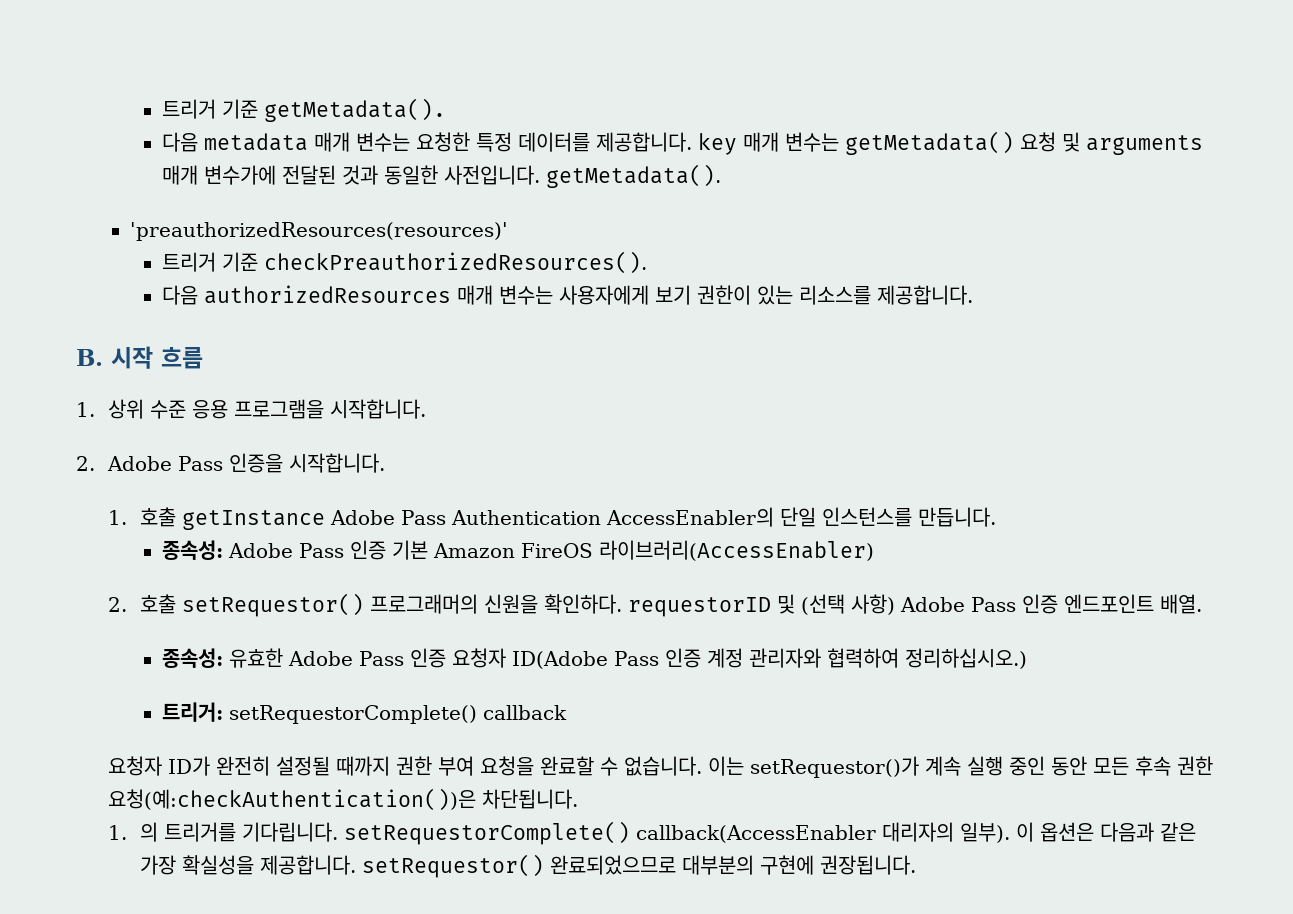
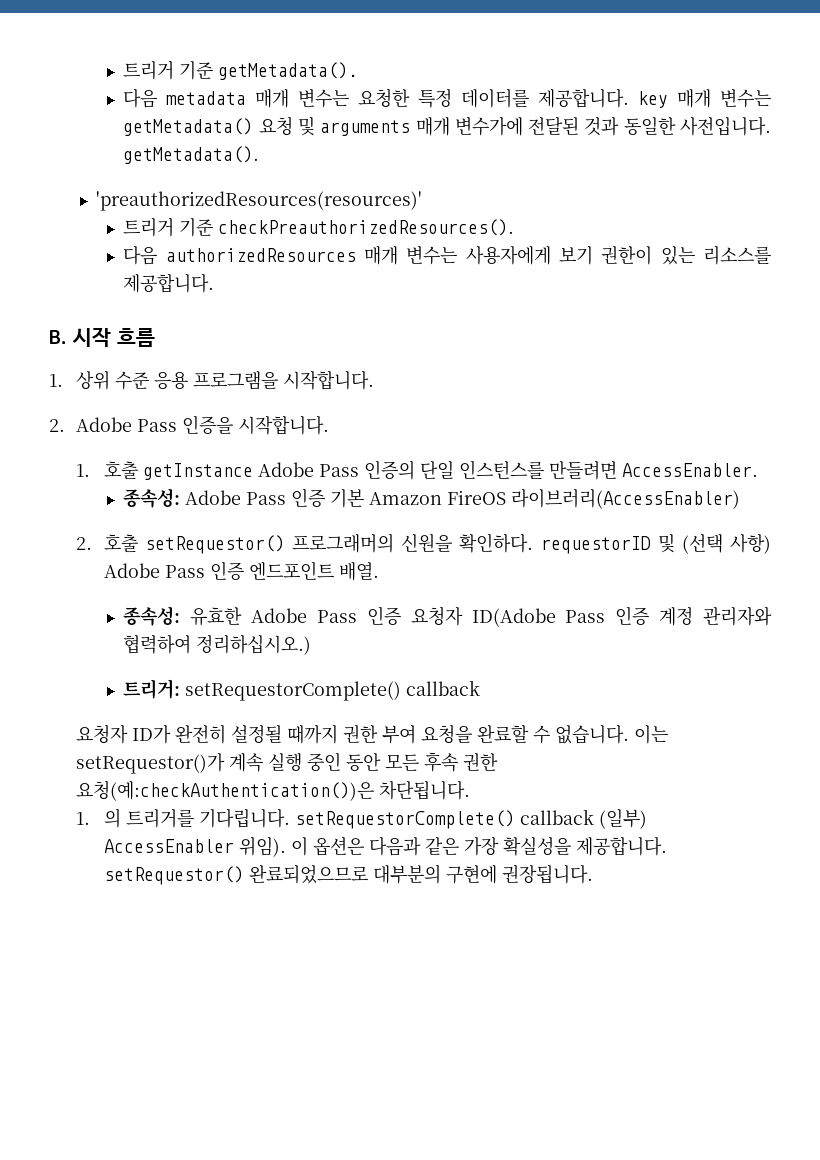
[450,507,996,527] Authentication AccessEnabler의 단일 인스턴스를 만듭니다. -> [363,460,758,480] 인증의 단일 인스턴스를 만들려면 AccessEnabler.
[635,822,1010,843] callback(AccessEnabler 대리자의 일부). -> [519,809,647,829] [103,837,286,857] callback (일부) AccessEnabler 위임).

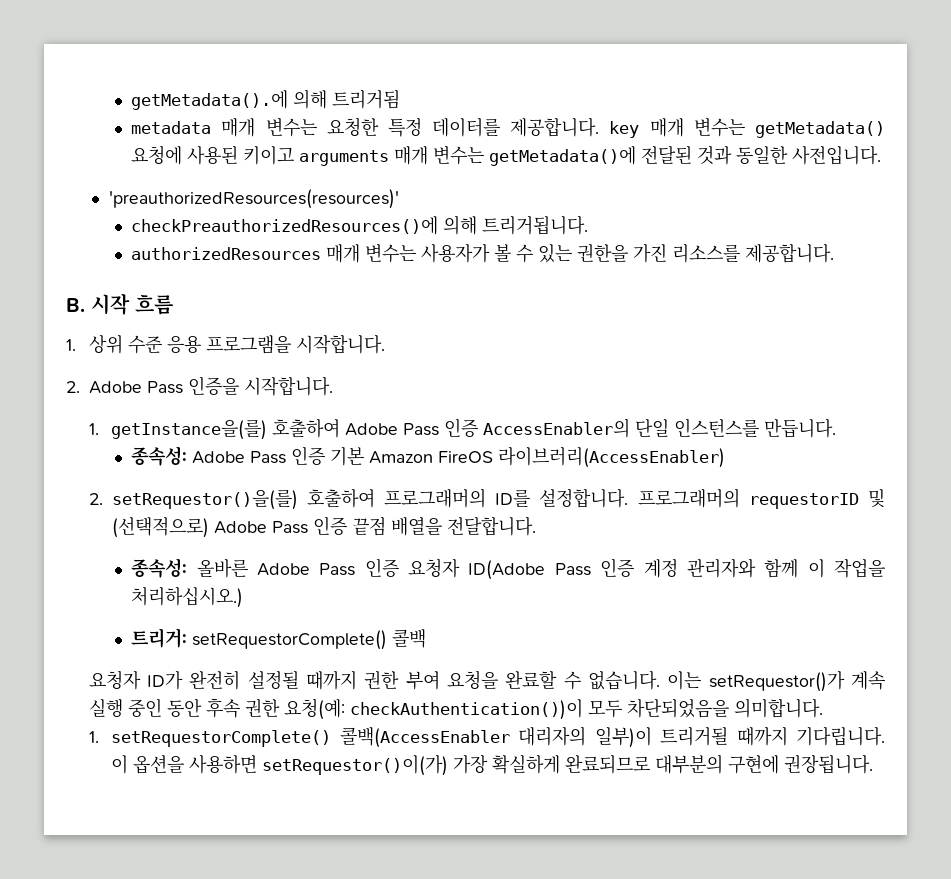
[123,61,359,80] [123,88,158,108] 트리거 기준 getMetadata(). // 다음 -> [131,89,401,110] getMetadata().에 의해 트리거됨 //
[258,116,523,136] 요청 및 arguments 매개 변수가에 -> [131,145,637,166] 요청에 사용된 키이고 arguments 매개 변수는 getMetadata()에
[123,146,260,164] getMetadata(). -> (882, 155) none
[123,218,515,237] [123,245,695,265] 트리거 기준 checkPreauthorizedResources(). // 다음 authorizedResources 매개 변수는 사용자에게 보기 권한이 있는 -> [131,215,589,235] [131,243,668,263] checkPreauthorizedResources()에 의해 트리거됩니다. // authorizedResources 매개 변수는 사용자가 볼 수 있는 권한을 가진
[103,460,758,480] 호출 getInstance Adobe Pass 인증의 단일 인스턴스를 만들려면 AccessEnabler. -> [111,418,837,440] getInstance을(를) 호출하여 Adobe Pass 인증 AccessEnabler의 단일 인스턴스를 만듭니다.
[103,533,771,554] [103,561,379,581] [123,606,243,626] 호출 setRequestor() 프로그래머의 신원을 확인하다. requestorID 및 (선택 사항) Adobe Pass 인증 엔드포인트 배열. // 종속성: 유효한 -> [111,488,886,510] [111,516,536,538] [131,558,248,578] setRequestor()을(를) 호출하여 프로그래머의 ID를 설정합니다. 프로그래머의 requestorID 및 (선택적으로) Adobe Pass 인증 끝점 배열을 전달합니다. // 종속성: 올바른
[123,635,312,655] 협력하여 정리하십시오.) -> [764,559,885,578] [131,586,244,608] 함께 이 작업을 처리하십시오.)
[406,680,481,696] callback -> [392,629,427,648] 콜백
[385,754,420,771] 모든 -> (202, 707) none
[76,780,471,801] [76,808,647,829] [103,836,667,857] [103,865,368,885] 요청(예:checkAuthentication())은 차단됩니다. // 1. 의 트리거를 기다립니다. setRequestorComplete() callback (일부) AccessEnabler 위임). 이 옵션은 다음과 같은 가장 확실성을 제공합니다. setRequestor() 완료되었으므로 -> [283,698,823,720] [88,726,885,748] [111,755,651,776] 요청(예: checkAuthentication())이 모두 차단되었음을 의미합니다. // 1. setRequestorComplete() 콜백(AccessEnabler 대리자의 일부)이 트리거될 때까지 기다립니다. 이 옵션을 사용하면 setRequestor()이(가) 가장 확실하게 완료되므로

